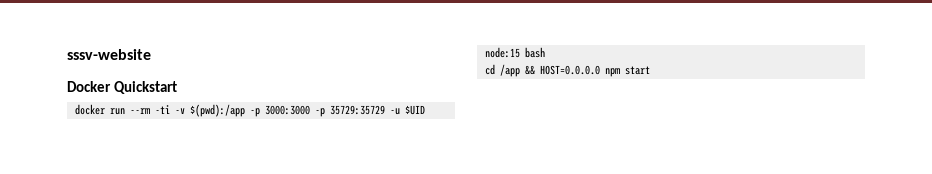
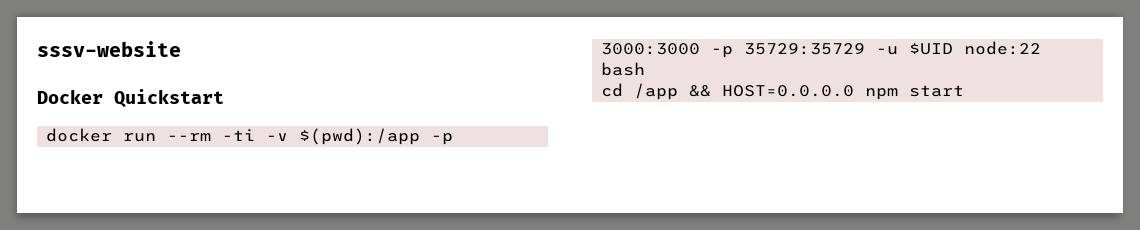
[484,47,520,58] node:15 -> [964,41,1042,55] node:22

